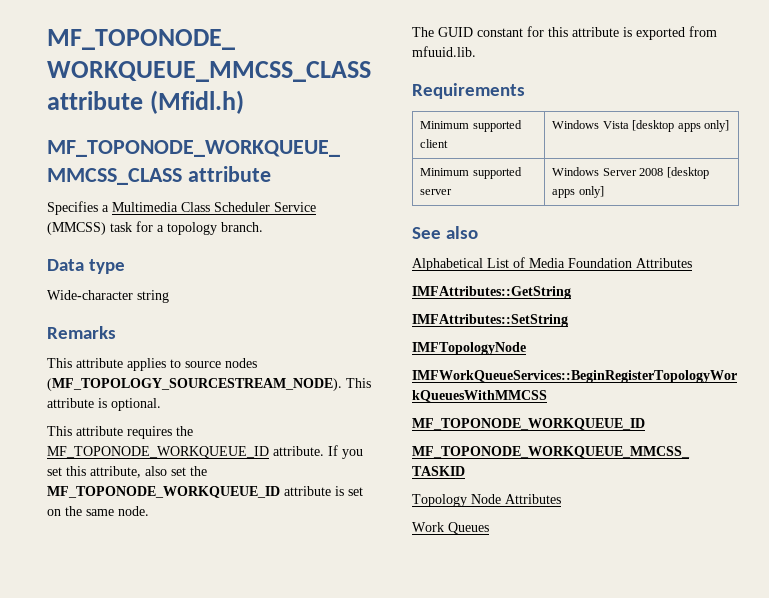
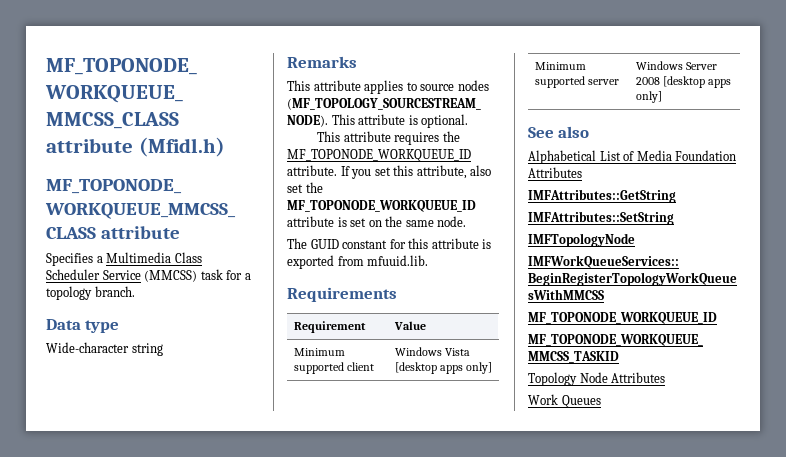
(525, 91) none -> [293,321,366,333] [393,321,426,330] // Requirement | Value

